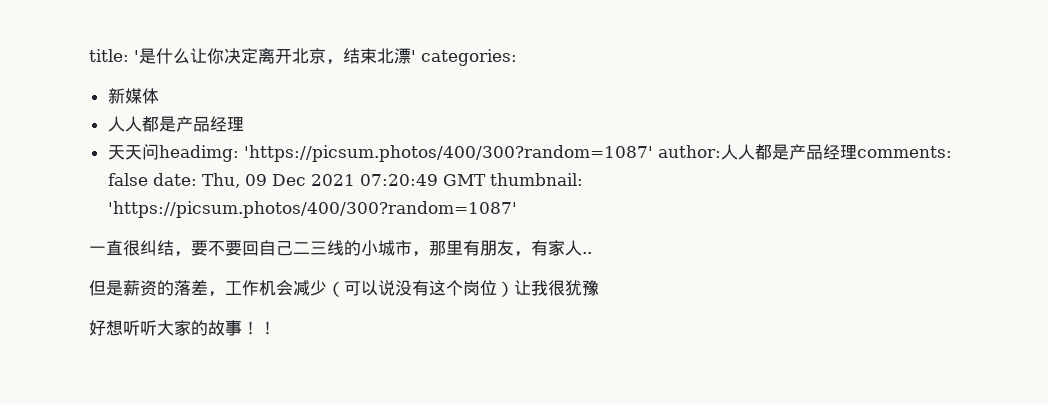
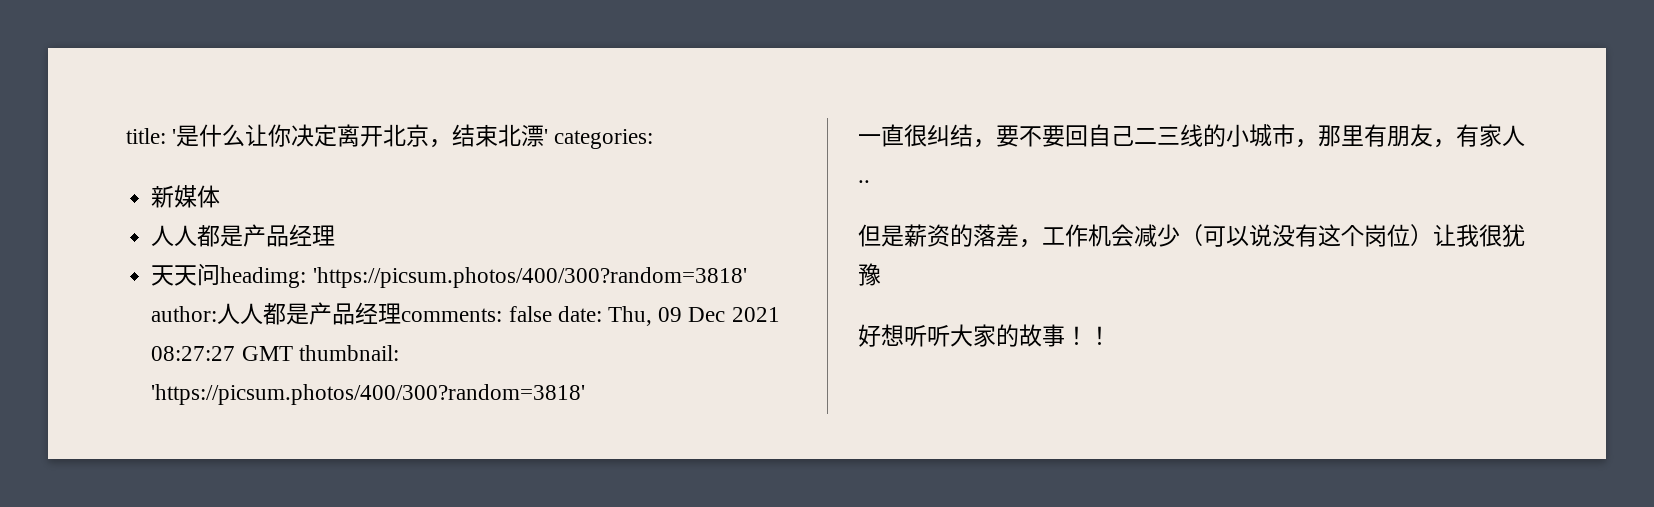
[243,145,653,162] 'https://picsum.photos/400/300?random=1087' -> [312,267,747,288] 'https://picsum.photos/400/300?random=3818'
[359,174,438,186] 07:20:49 -> [151,346,236,361] 08:27:27
[107,201,517,218] 'https://picsum.photos/400/300?random=1087' -> [151,384,586,405] 'https://picsum.photos/400/300?random=3818'

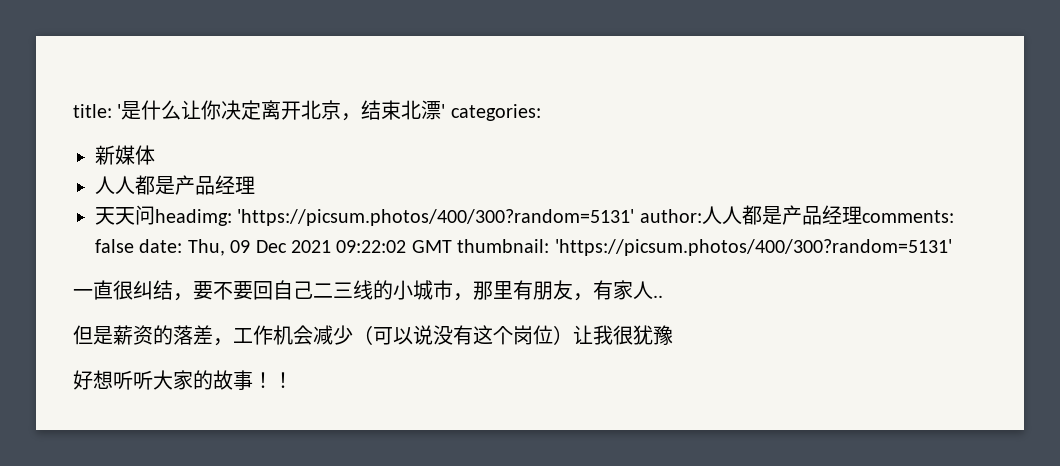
[312,267,747,288] 'https://picsum.photos/400/300?random=3818' -> [237,209,635,226] 'https://picsum.photos/400/300?random=5131'
[151,346,236,361] 08:27:27 -> [336,240,407,253] 09:22:02
[151,384,586,405] 'https://picsum.photos/400/300?random=3818' -> [554,239,952,256] 'https://picsum.photos/400/300?random=5131'

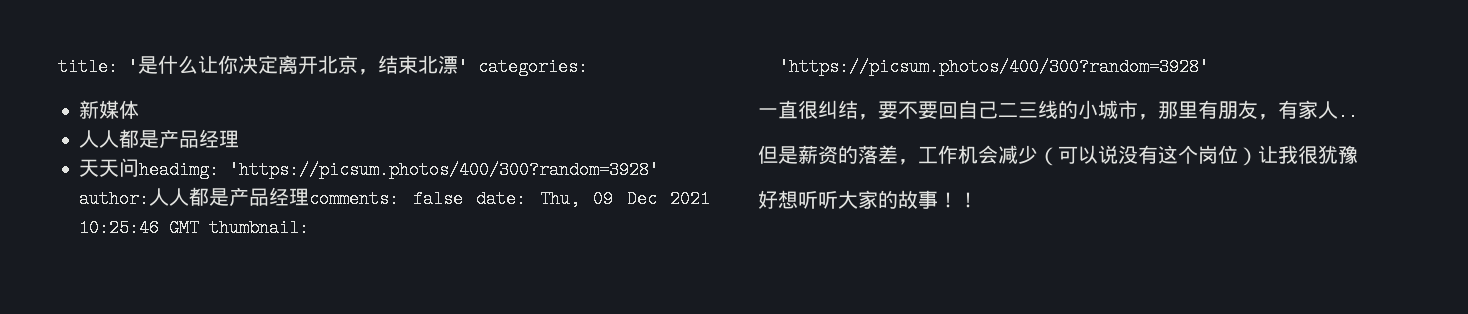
[237,209,635,226] 'https://picsum.photos/400/300?random=5131' -> [229,161,660,179] 'https://picsum.photos/400/300?random=3928'
[336,240,407,253] 09:22:02 -> [79,219,160,237] 10:25:46
[554,239,952,256] 'https://picsum.photos/400/300?random=5131' -> [779,58,1210,76] 'https://picsum.photos/400/300?random=3928'

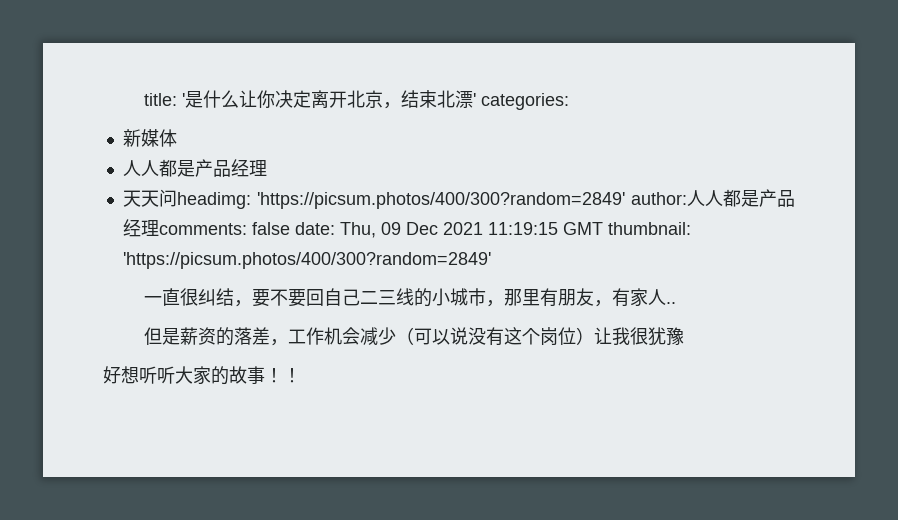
[229,161,660,179] 'https://picsum.photos/400/300?random=3928' -> [256,192,625,209] 'https://picsum.photos/400/300?random=2849'
[79,219,160,237] 10:25:46 -> [487,222,558,235] 11:19:15
[779,58,1210,76] 'https://picsum.photos/400/300?random=3928' -> [122,252,491,269] 'https://picsum.photos/400/300?random=2849'

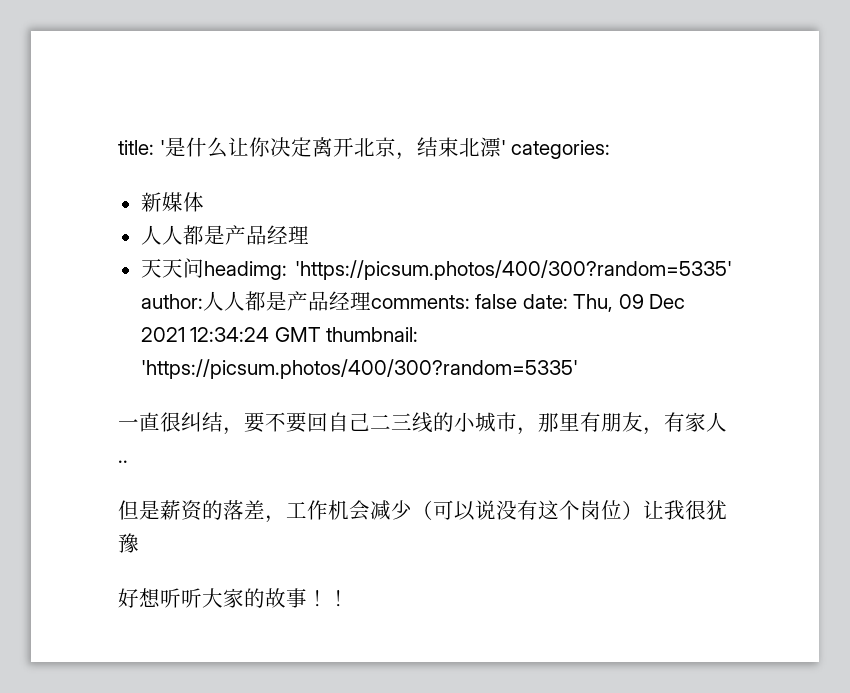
[256,192,625,209] 'https://picsum.photos/400/300?random=2849' -> [295,260,732,280] 'https://picsum.photos/400/300?random=5335'
[487,222,558,235] 11:19:15 -> [190,327,270,342] 12:34:24
[122,252,491,269] 'https://picsum.photos/400/300?random=2849' -> [140,359,578,379] 'https://picsum.photos/400/300?random=5335'

